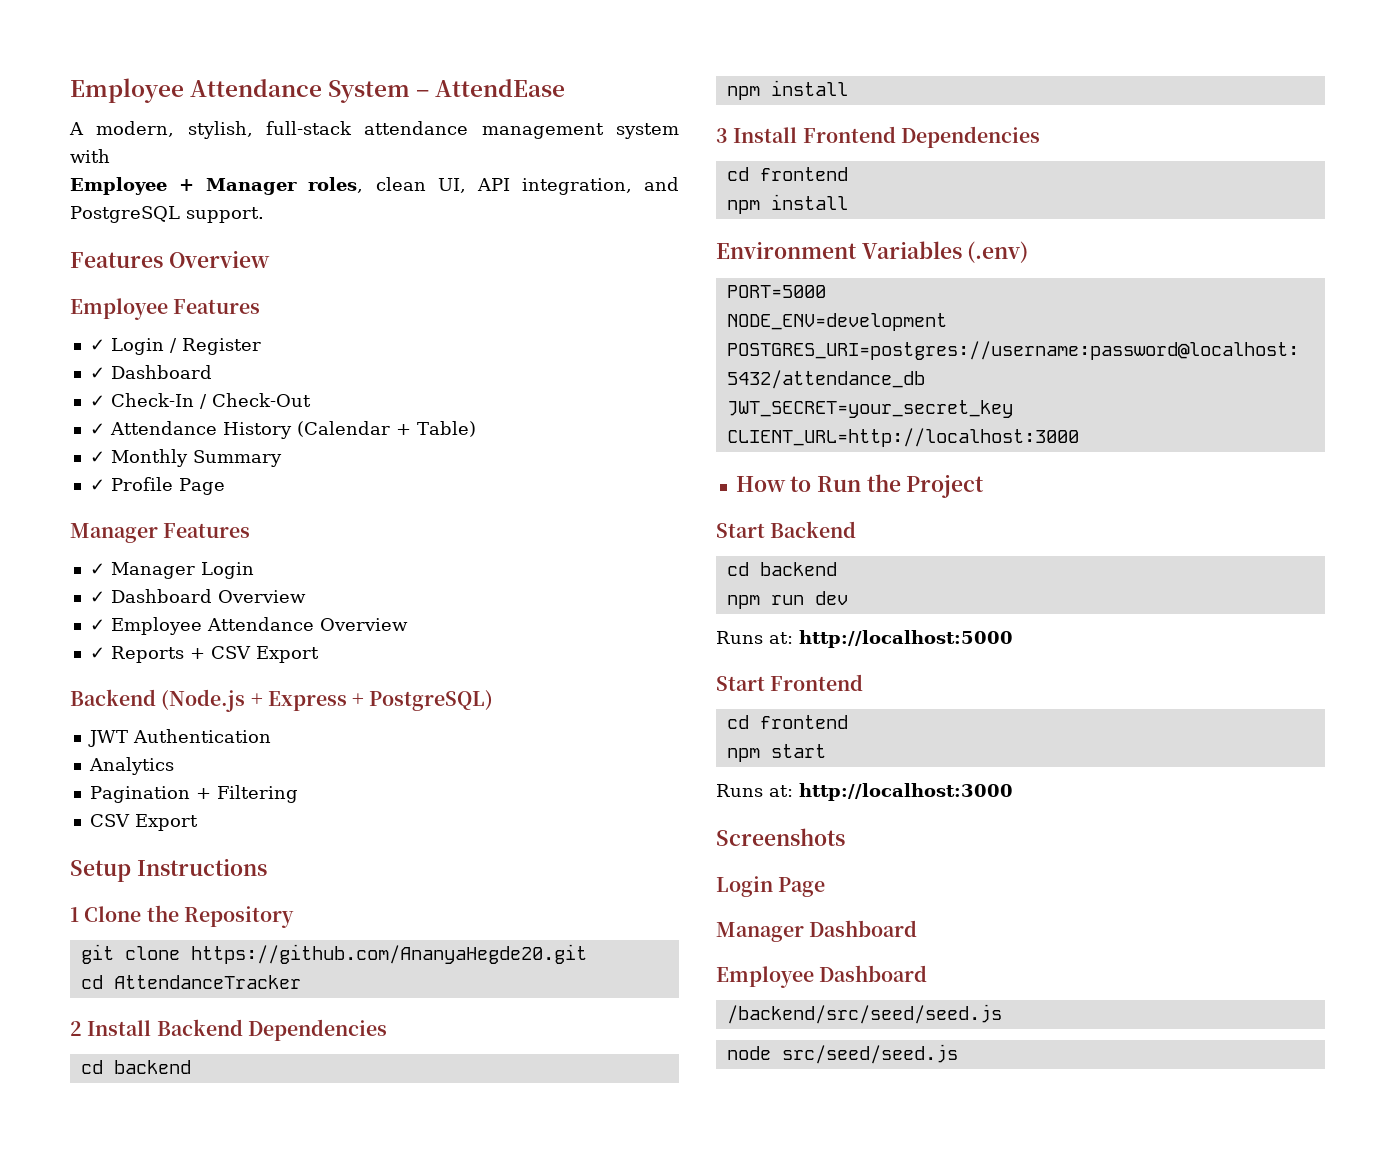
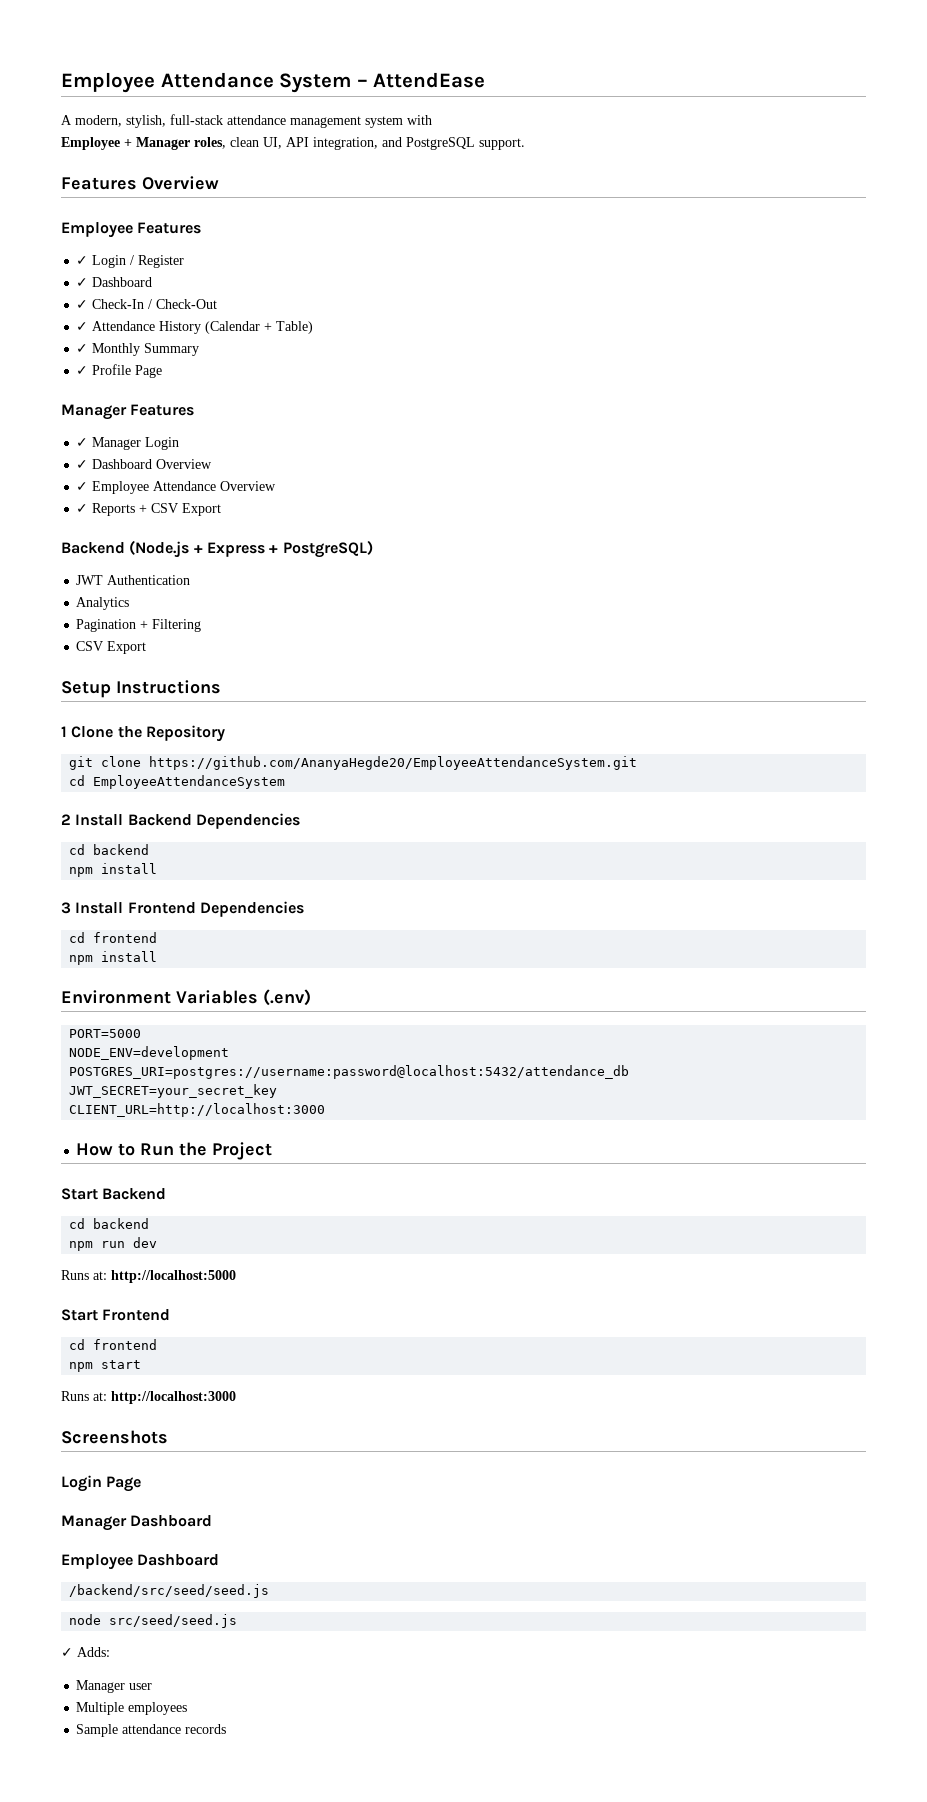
[190,944,587,964] [80,975,301,989] https://github.com/AnanyaHegde20.git // cd AttendanceTracker -> [149,756,638,770] [69,775,286,789] https://github.com/AnanyaHegde20/EmployeeAttendanceSystem.git // cd EmployeeAttendanceSystem
(958, 1054) none -> [61,1647,110,1657] [76,1680,153,1693] [76,1702,188,1715] [76,1724,227,1737] // ✓ Adds: // Manager user // Multiple employees // Sample attendance records

